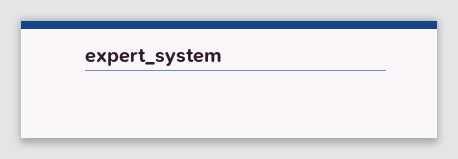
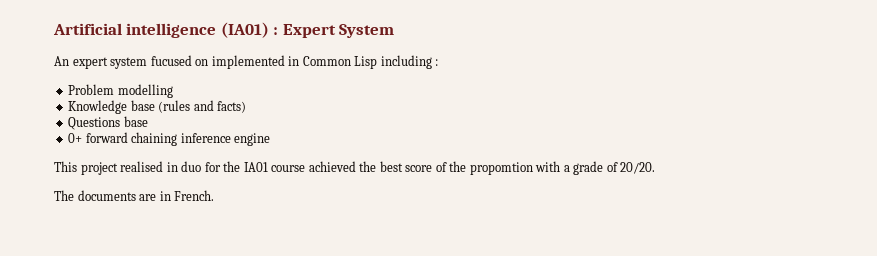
[85,48,222,66] expert_system -> [53,22,395,38] [54,55,439,69] [68,84,173,98] [68,100,247,114] [68,116,148,130] [68,132,271,146] [54,161,656,175] [54,190,215,201] Artificial intelligence (IA01) : Expert System // An expert system fucused on implemented in Common Lisp including : // Problem modelling // Knowledge base (rules and facts) // Questions base // 0+ forward chaining inference engine // This project realised in duo for the IA01 course achieved the best score of the propomtion with a grade of 20/20. // The documents are in French.

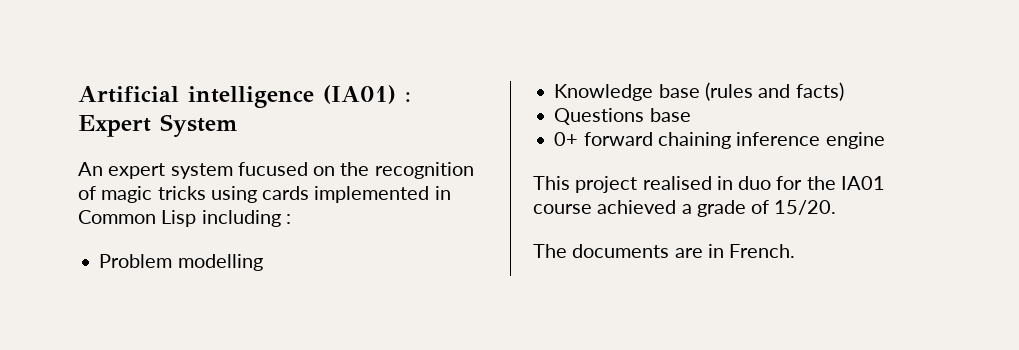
(209, 62) none -> [340,162,474,179] [78,186,310,203] the recognition of magic tricks using cards
[359,161,561,175] the best score of the propomtion with -> (677, 207) none
[620,162,656,174] 20/20. -> [774,200,837,215] 15/20.

